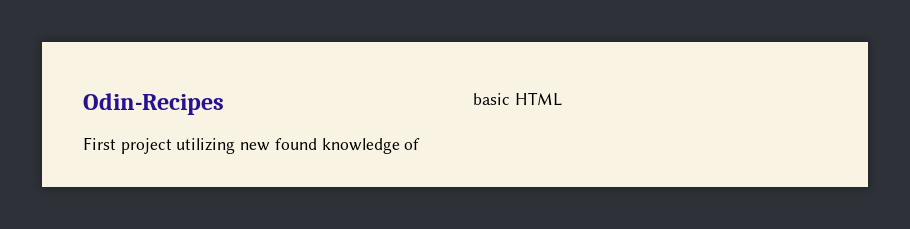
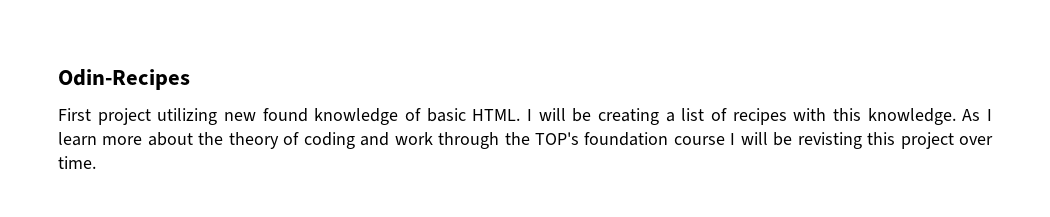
[514,92,562,106] HTML -> [472,108,992,125] [58,132,994,149] [58,156,96,169] HTML. I will be creating a list of recipes with this knowledge. As I learn more about the theory of coding and work through the TOP's foundation course I will be revisting this project over time.

